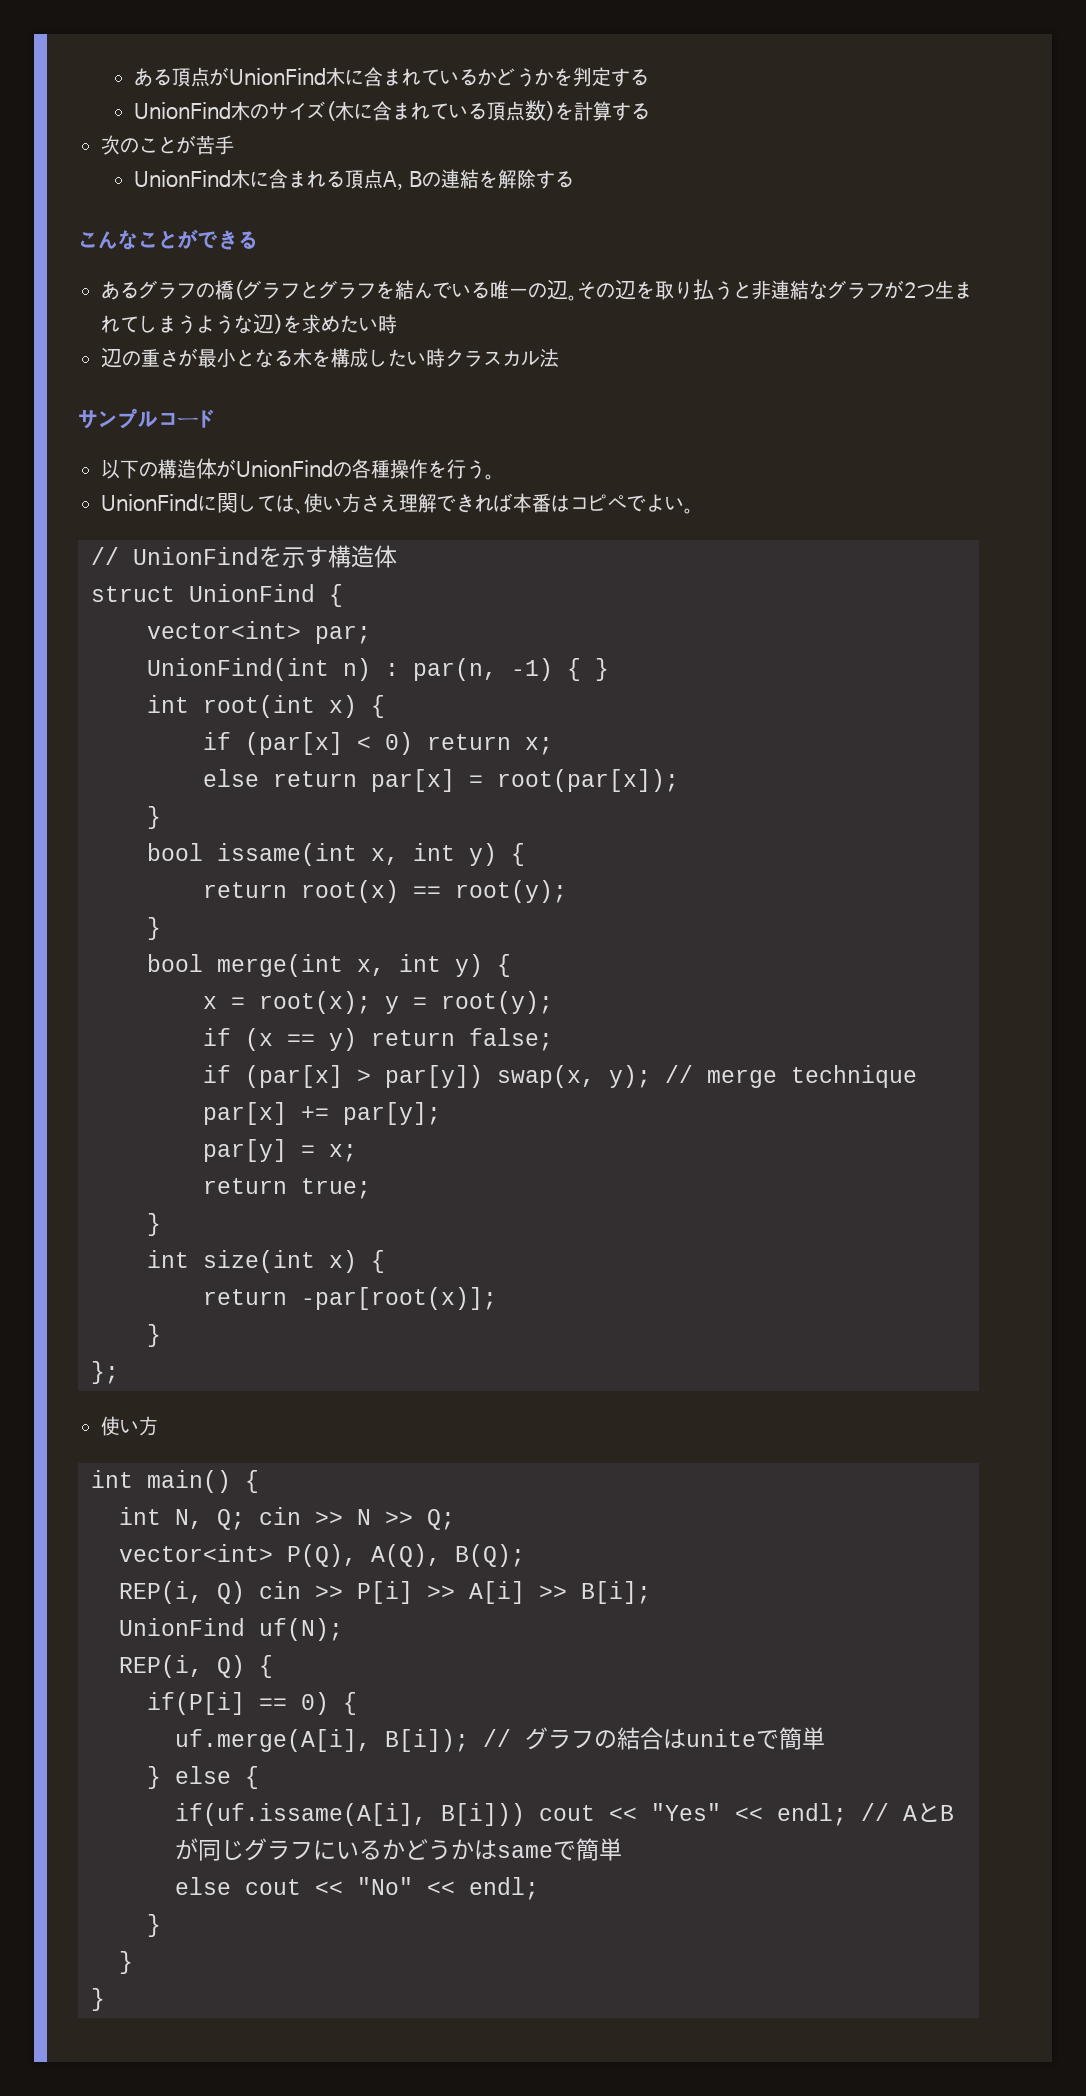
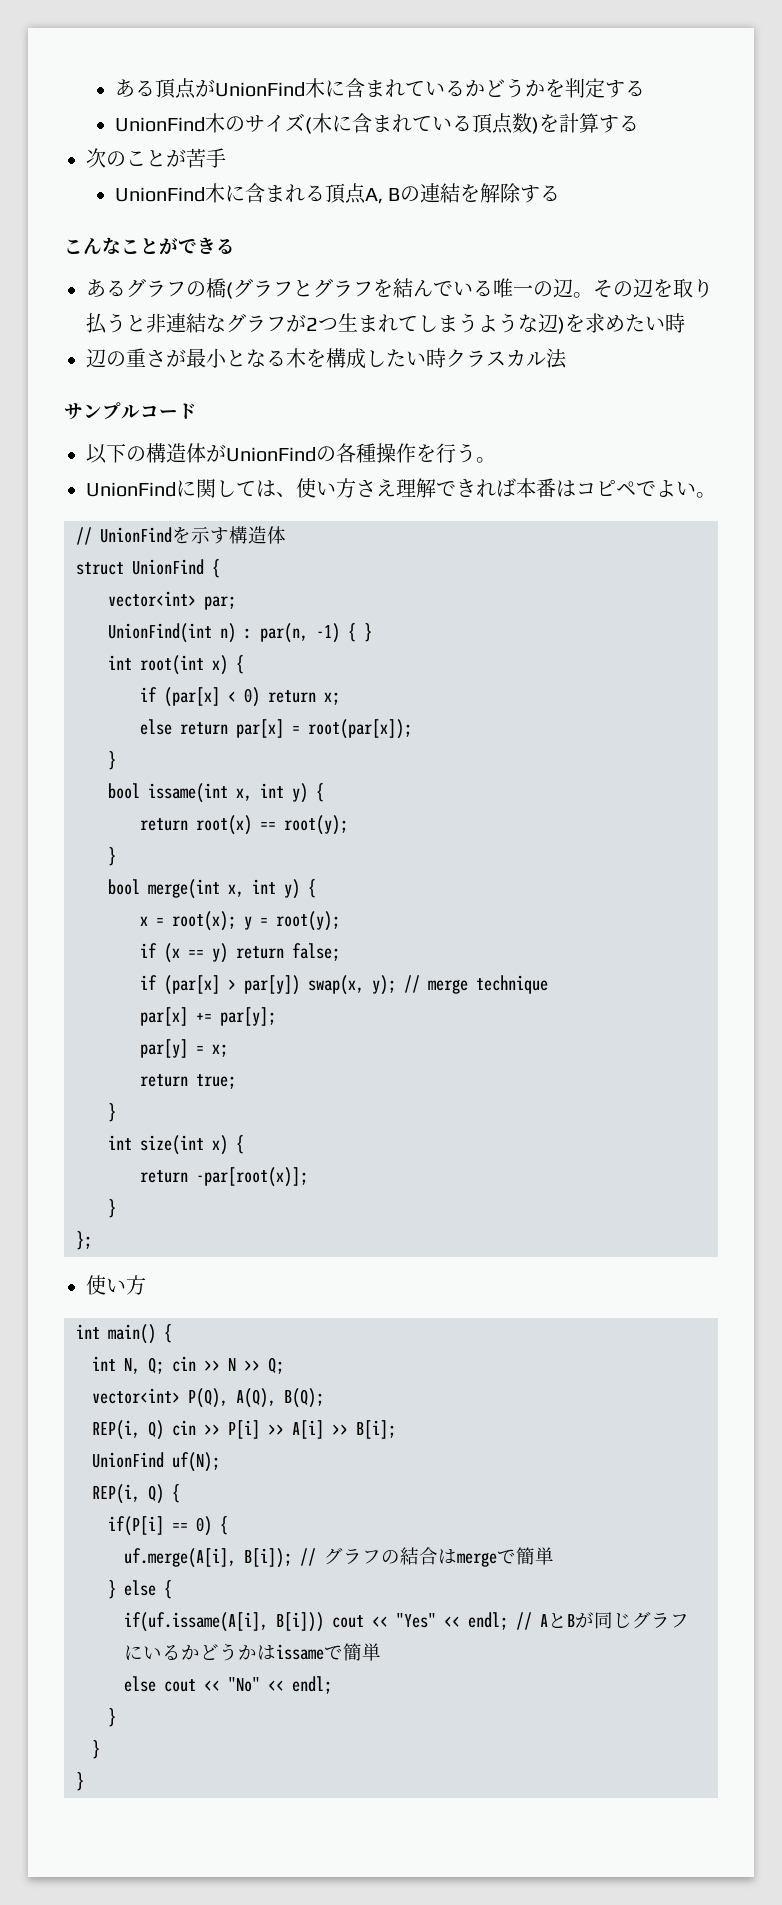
[685,1729,756,1747] unite -> [457,1552,497,1567] merge
[496,1845,553,1858] same -> [276,1644,324,1660] issame

